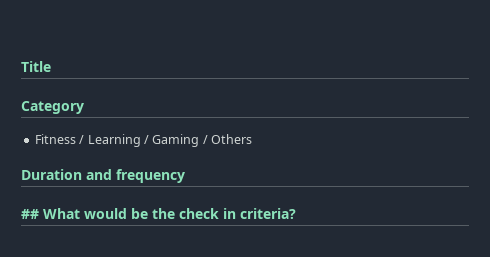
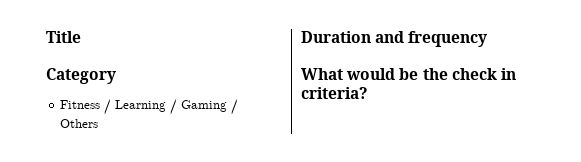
[21,209,39,219] ## -> (488, 39) none

